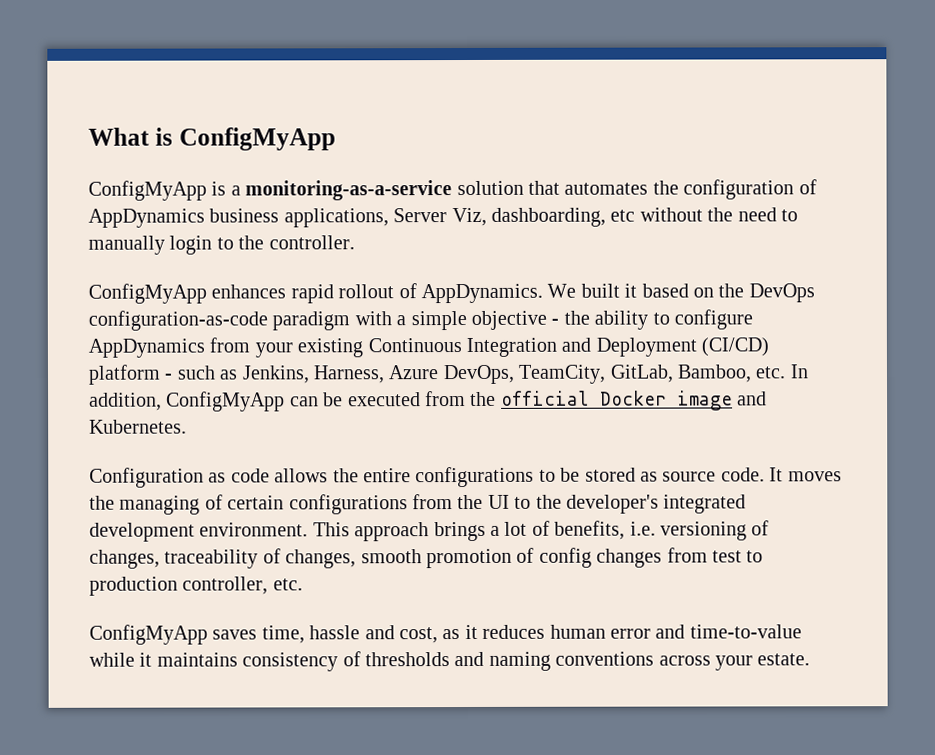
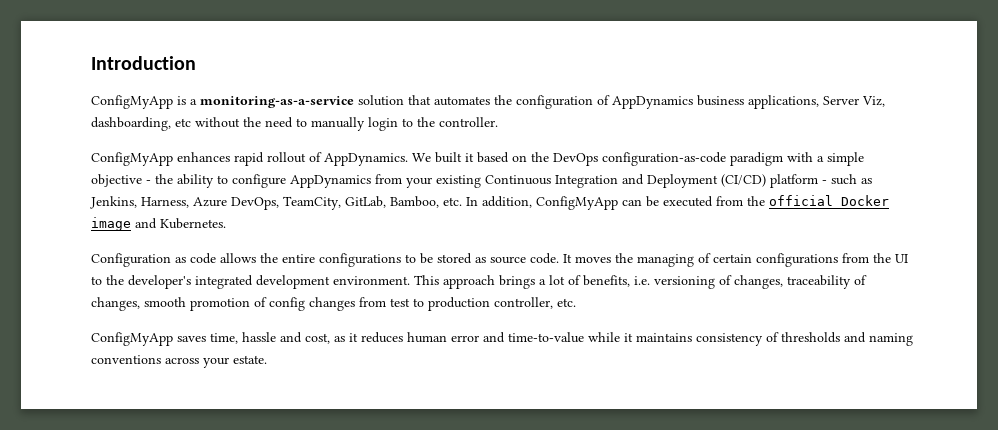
[88,127,336,151] What is ConfigMyApp -> [91,56,196,70] Introduction

